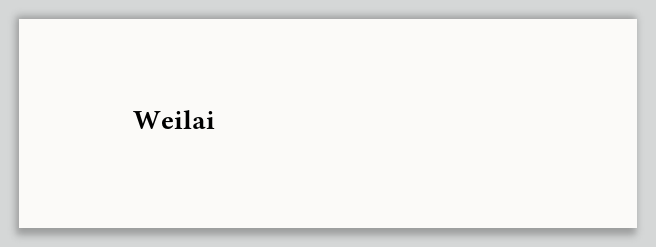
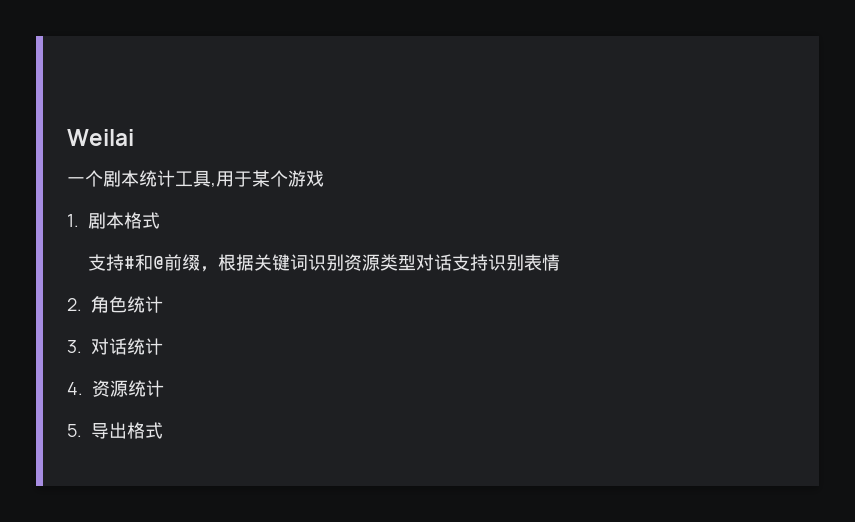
(215, 119) none -> [67,170,324,187] [67,212,160,229] [87,254,560,272] [67,296,163,313] [67,338,163,355] [67,380,164,397] [67,422,163,439] // 一个剧本统计工具,用于某个游戏 // 1.剧本格式 // 支持#和@前缀，根据关键词识别资源类型对话支持识别表情 // 2.角色统计 // 3.对话统计 // 4.资源统计 // 5.导出格式

